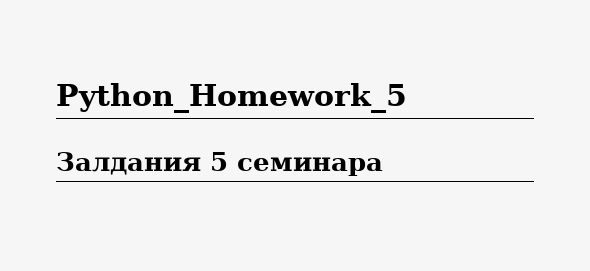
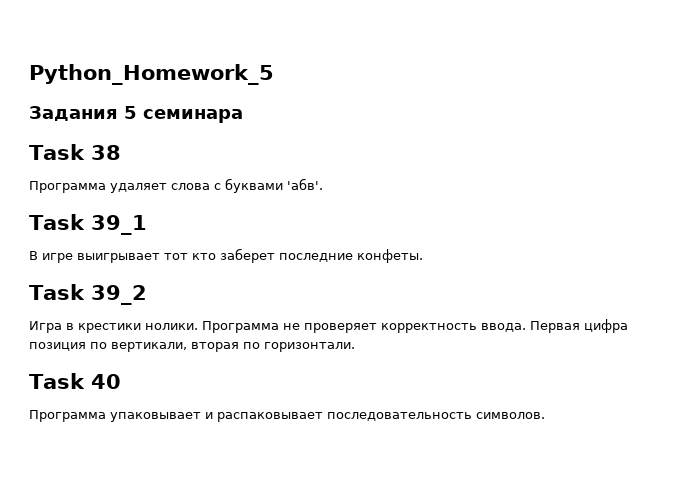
[56,152,201,175] Залдания -> [29,106,118,121] Задания
(383, 166) none -> [29,144,121,160] [29,178,323,193] [29,214,147,235] [29,248,423,263] [29,284,147,305] [29,319,628,333] [29,342,355,352] [29,373,121,389] [29,410,545,422] // Task 38 // Программа удаляет слова с буквами 'абв'. // Task 39_1 // В игре выигрывает тот кто заберет последние конфеты. // Task 39_2 // Игра в крестики нолики. Программа не проверяет корректность ввода. Первая цифра позиция по вертикали, вторая по горизонтали. // Task 40 // Программа упаковывает и распаковывает последовательность символов.

